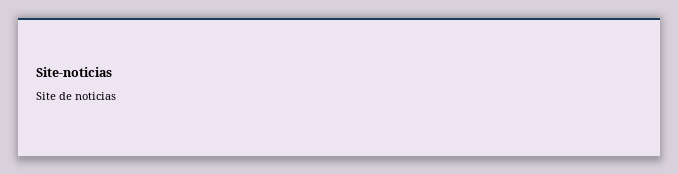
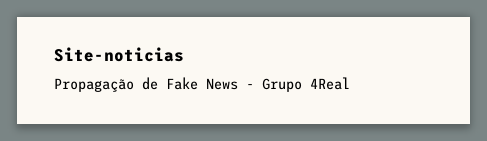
[36,92,116,100] Site de noticias -> [54,77,350,92] Propagação de Fake News - Grupo 4Real

